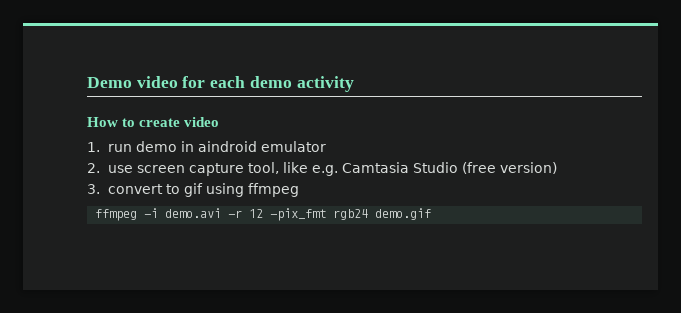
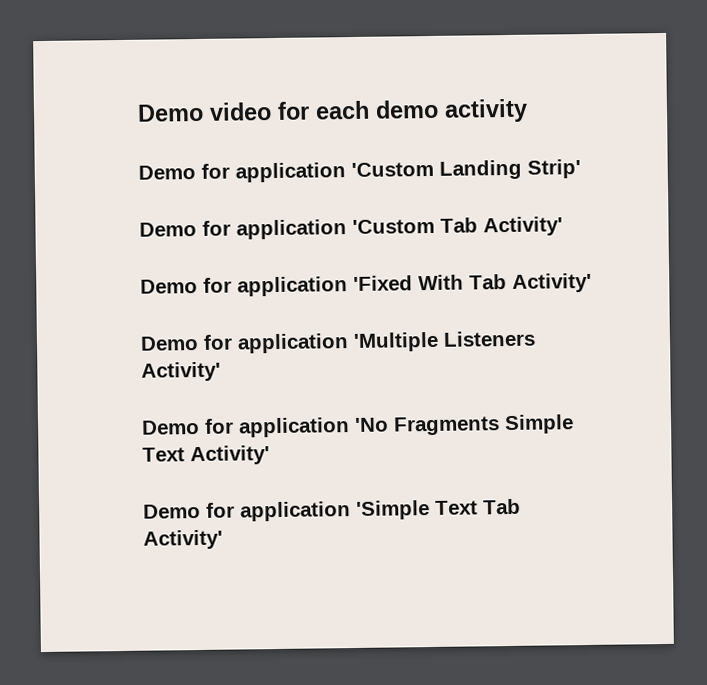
[87,117,220,127] [87,141,326,152] [87,162,557,176] [87,183,299,197] [95,208,432,221] How to create video // 1. run demo in aindroid emulator // 2. use screen capture tool, like e.g. Camtasia Studio (free version) // 3. convert to gif using ffmpeg // ffmpeg -i demo.avi -r 12 -pix_fmt rgb24 demo.gif -> [138,159,581,183] [139,216,563,240] [140,272,592,297] [140,330,536,354] [141,361,221,382] [141,414,574,438] [142,445,270,466] [143,498,521,522] [143,529,223,550] Demo for application 'Custom Landing Strip' // Demo for application 'Custom Tab Activity' // Demo for application 'Fixed With Tab Activity' // Demo for application 'Multiple Listeners Activity' // Demo for application 'No Fragments Simple Text Activity' // Demo for application 'Simple Text Tab Activity'

